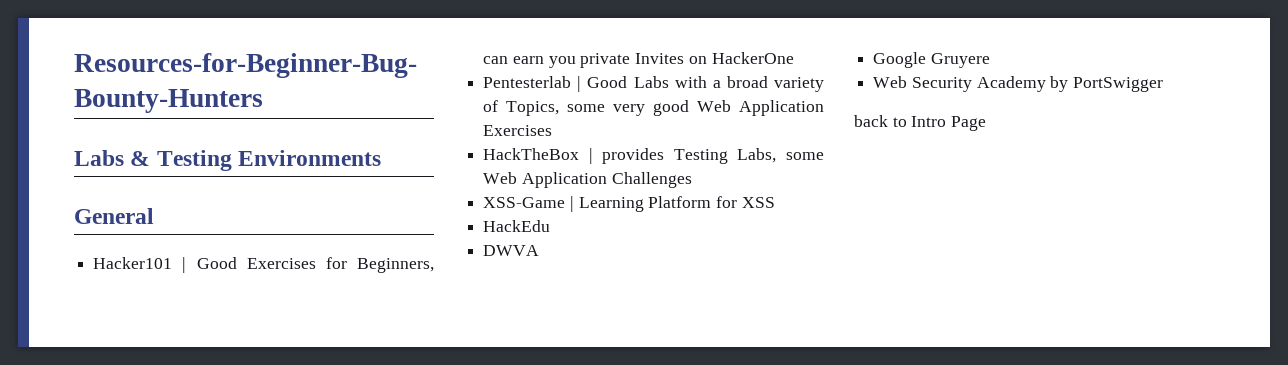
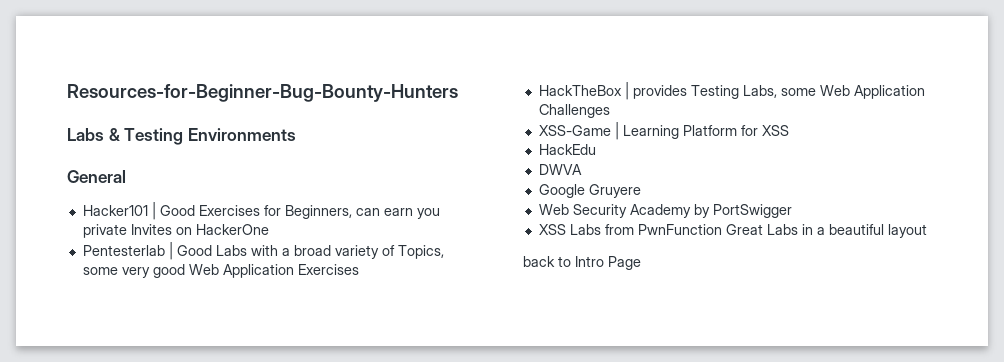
(1164, 84) none -> [538,224,927,238] // XSS Labs from PwnFunction Great Labs in a beautiful layout

